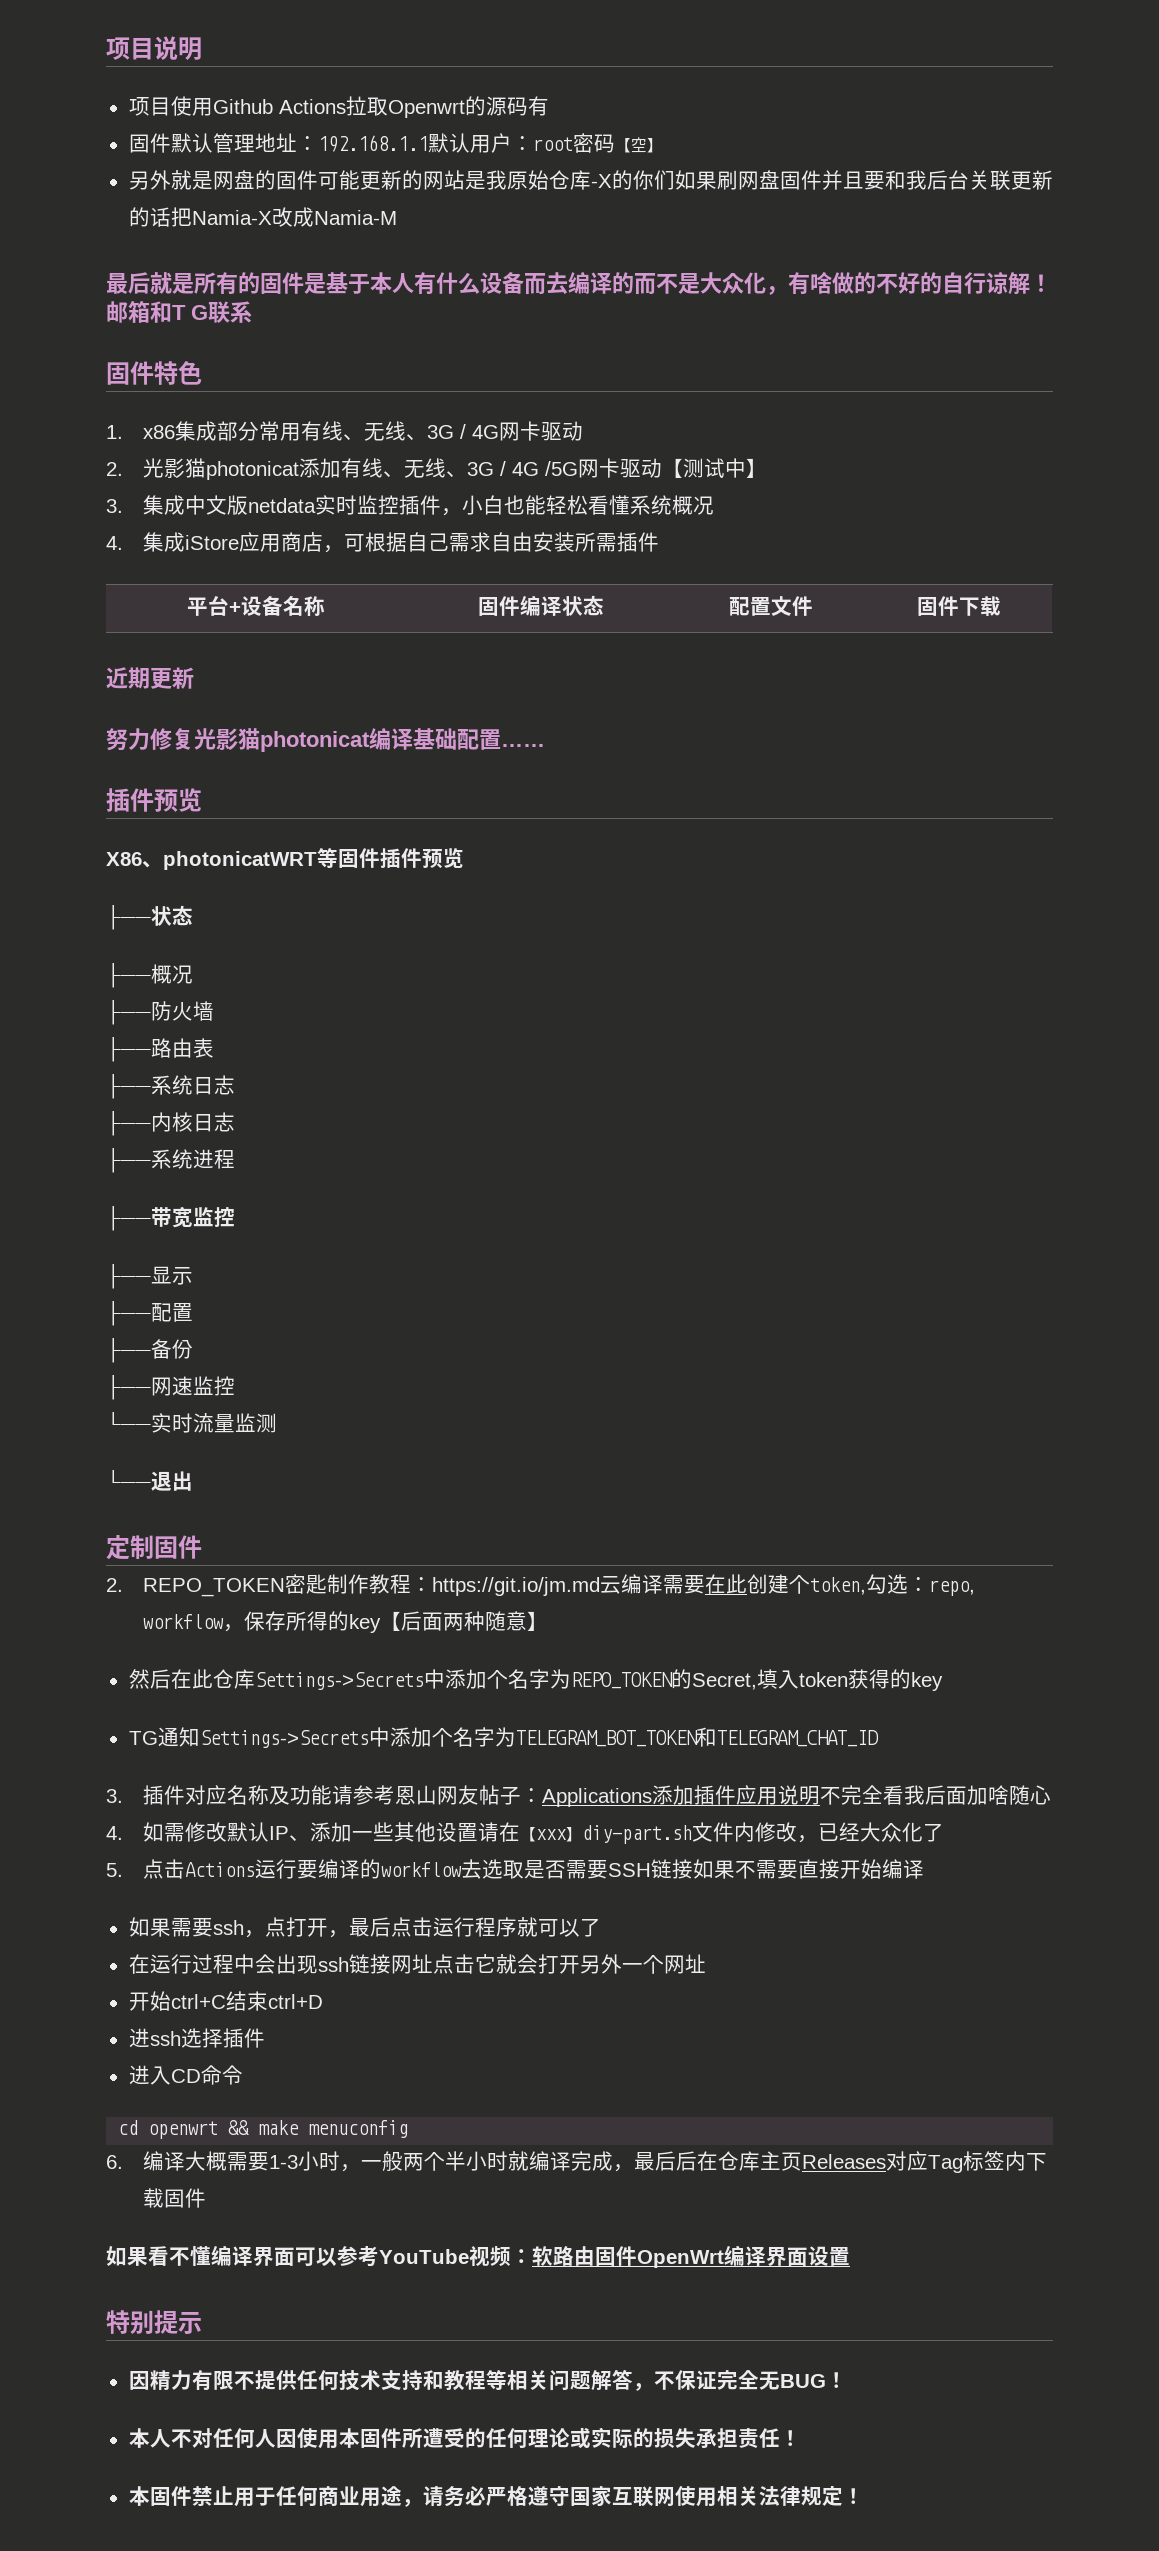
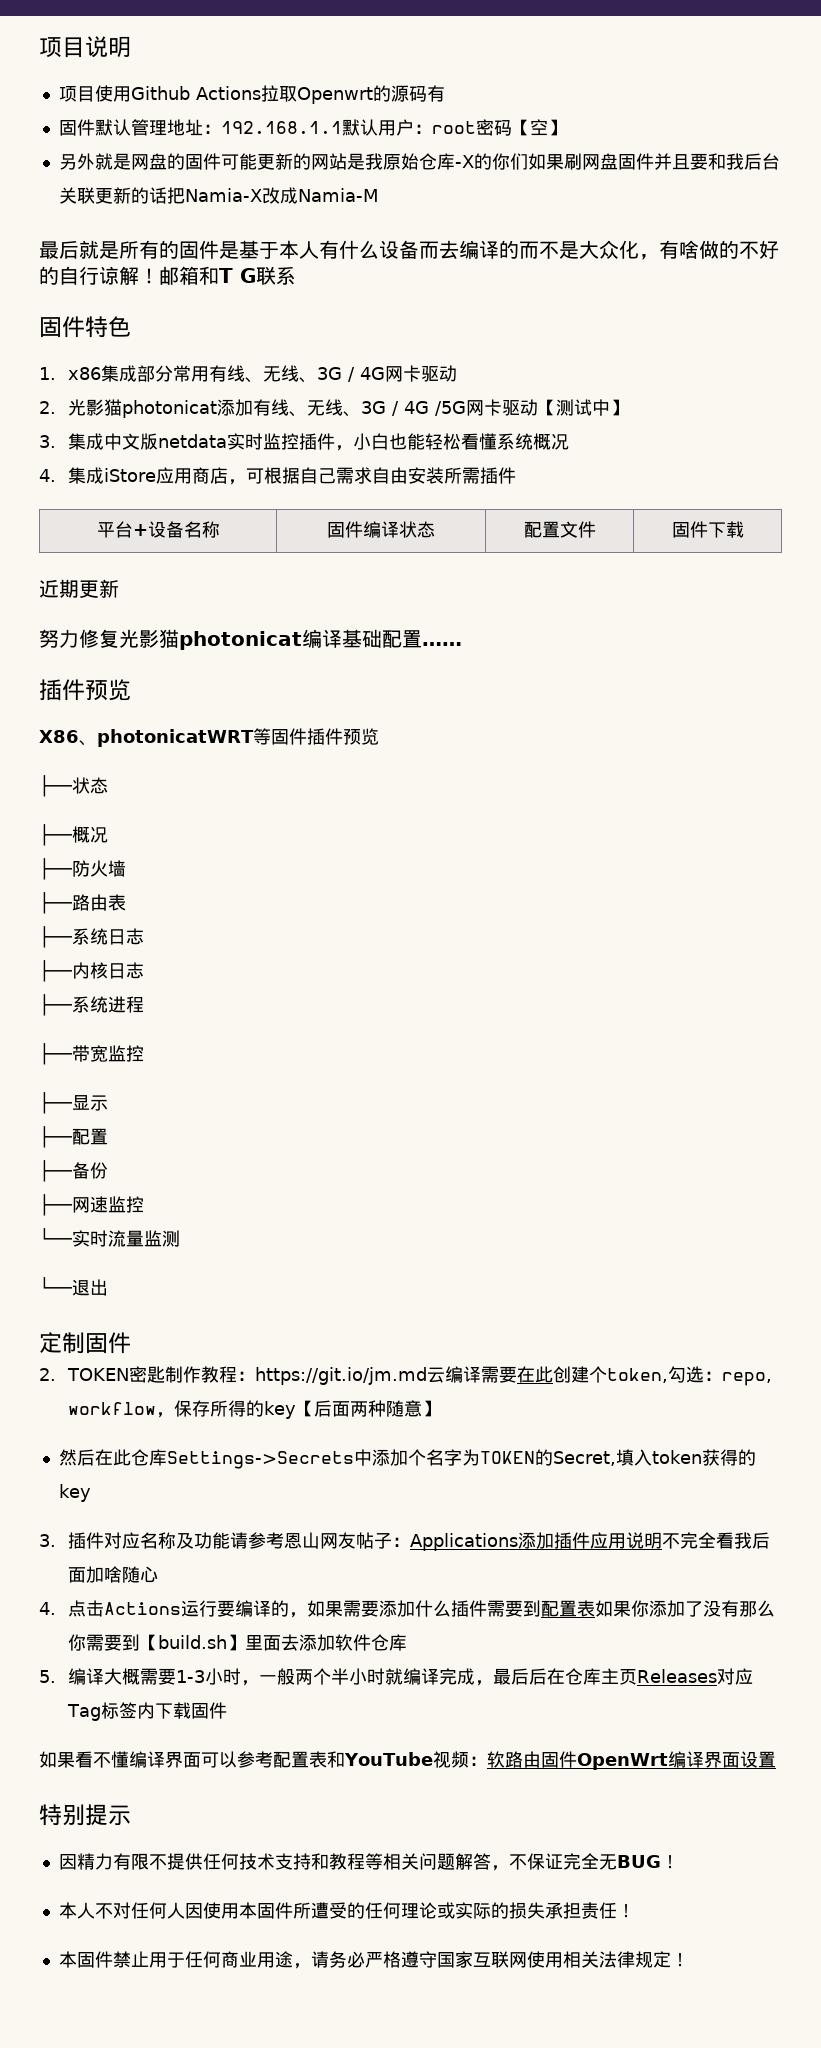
[143,1578,286,1597] REPO_TOKEN -> [67,1368,130,1381] TOKEN
[570,1672,673,1689] REPO_TOKEN -> [479,1451,535,1464] TOKEN
[128,1727,879,1748] // TG通知Settings->Secrets中添加个名字为TELEGRAM_BOT_TOKEN和TELEGRAM_CHAT_ID -> (91, 1493) none
[143,1822,945,1844] [106,1863,123,1877] 如需修改默认IP、添加一些其他设置请在【xxx】diy-part.sh文件内修改，已经大众化了 // 5. -> (56, 1608) none
[381,1859,925,1879] [128,1917,601,1938] [128,1954,706,1974] [128,1991,323,2011] [128,2028,265,2048] [128,2065,243,2085] [118,2120,409,2139] [106,2155,123,2169] workflow去选取是否需要SSH链接如果不需要直接开始编译 // 如果需要ssh，点打开，最后点击运行程序就可以了 // 在运行过程中会出现ssh链接网址点击它就会打开另外一个网址 // 开始ctrl+C结束ctrl+D // 进ssh选择插件 // 进入CD命令 // cd openwrt && make menuconfig // 6. -> [289,1600,776,1618] [68,1634,408,1651] [39,1670,56,1683] ，如果需要添加什么插件需要到配置表如果你添加了没有那么你需要到【build.sh】里面去添加软件仓库 // 5.
(379, 2256) none -> [273,1751,345,1768] 配置表和

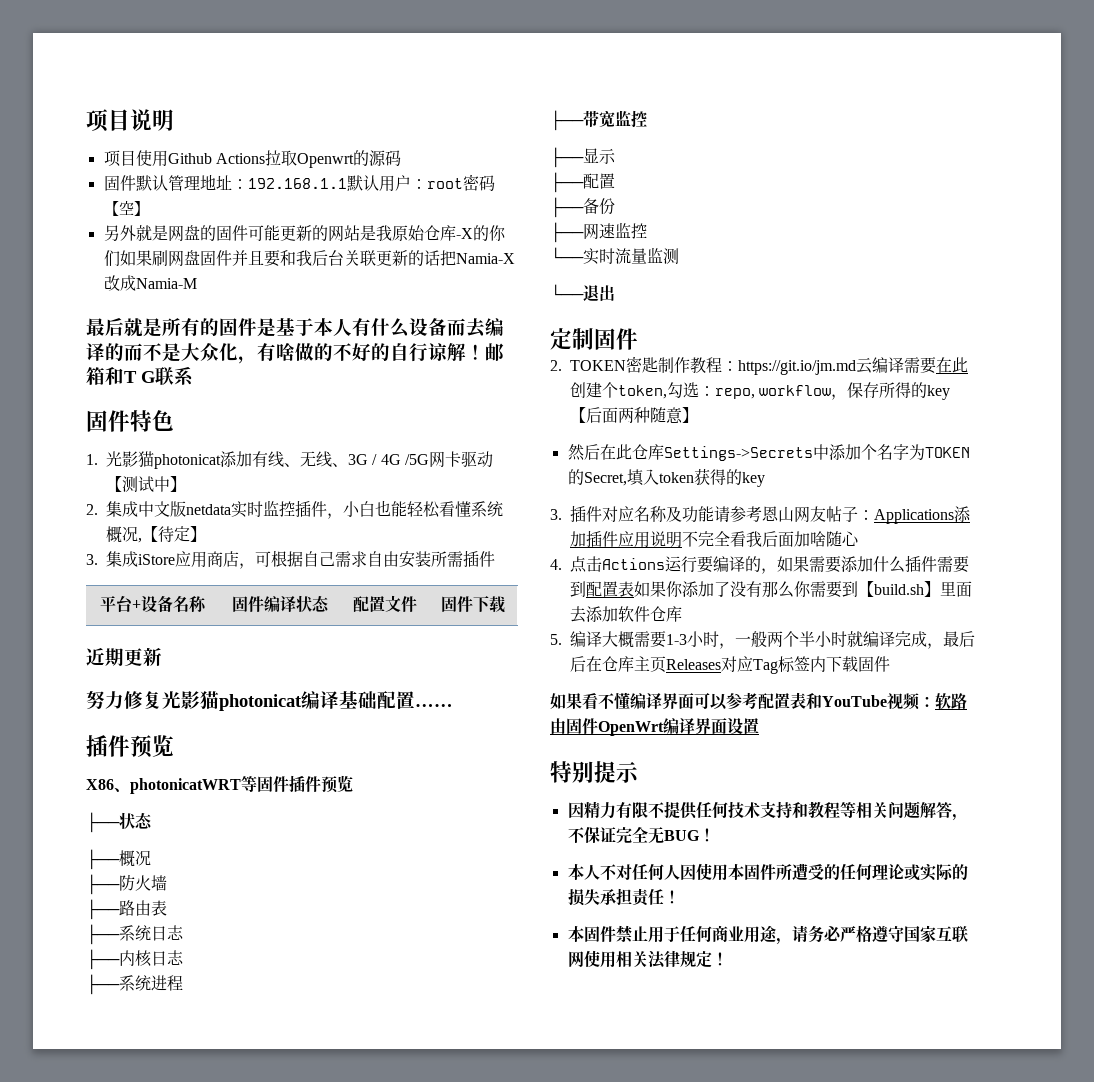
[426,85,445,102] 有 -> (401, 158) none
[68,365,458,383] [39,401,56,414] x86集成部分常用有线、无线、3G / 4G网卡驱动 // 2. -> (98, 459) none
[39,435,56,448] 3. -> [86,504,98,515] 2.
[39,469,56,482] // 4. -> [138,526,206,543] [86,554,98,565] ,【待定】 // 3.

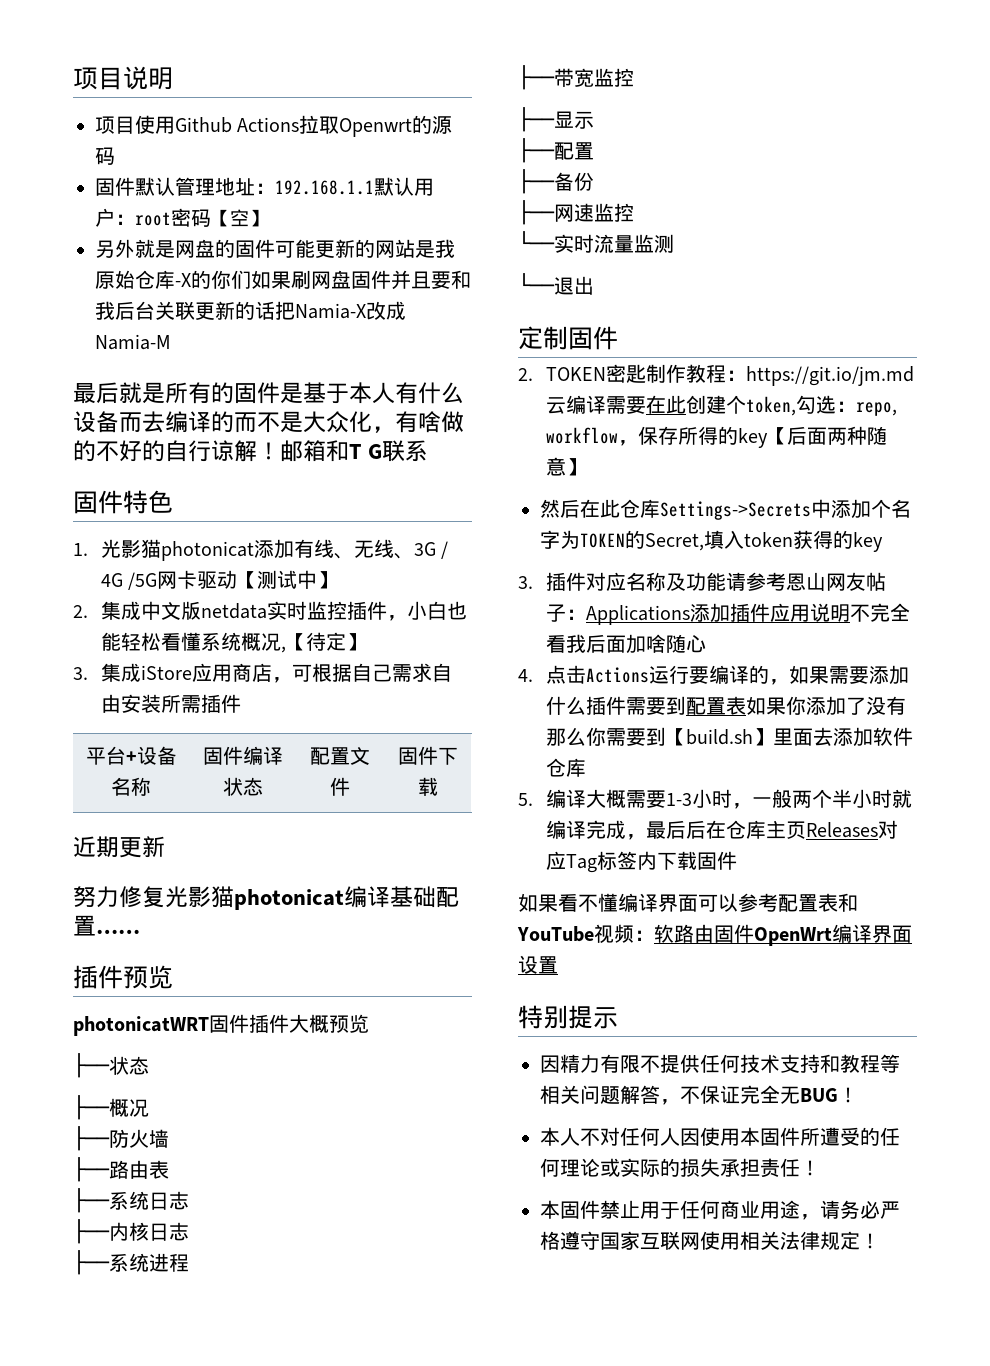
[86,775,257,794] X86、photonicatWRT等 -> [73,1016,209,1036] photonicatWRT
(321, 784) none -> [289,1014,329,1033] 大概

